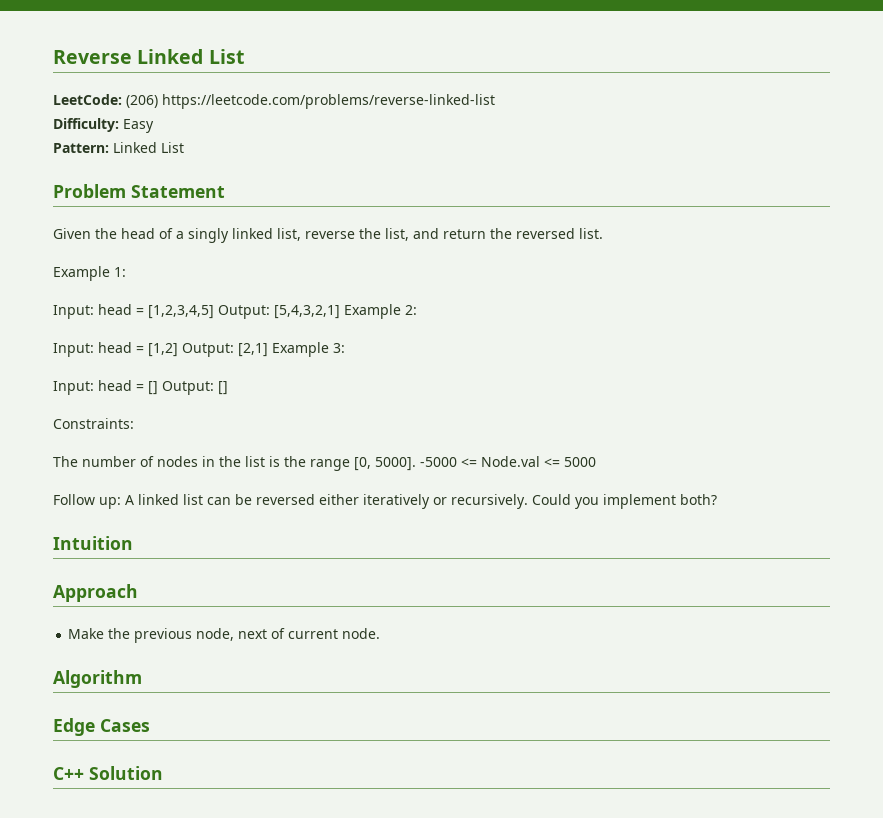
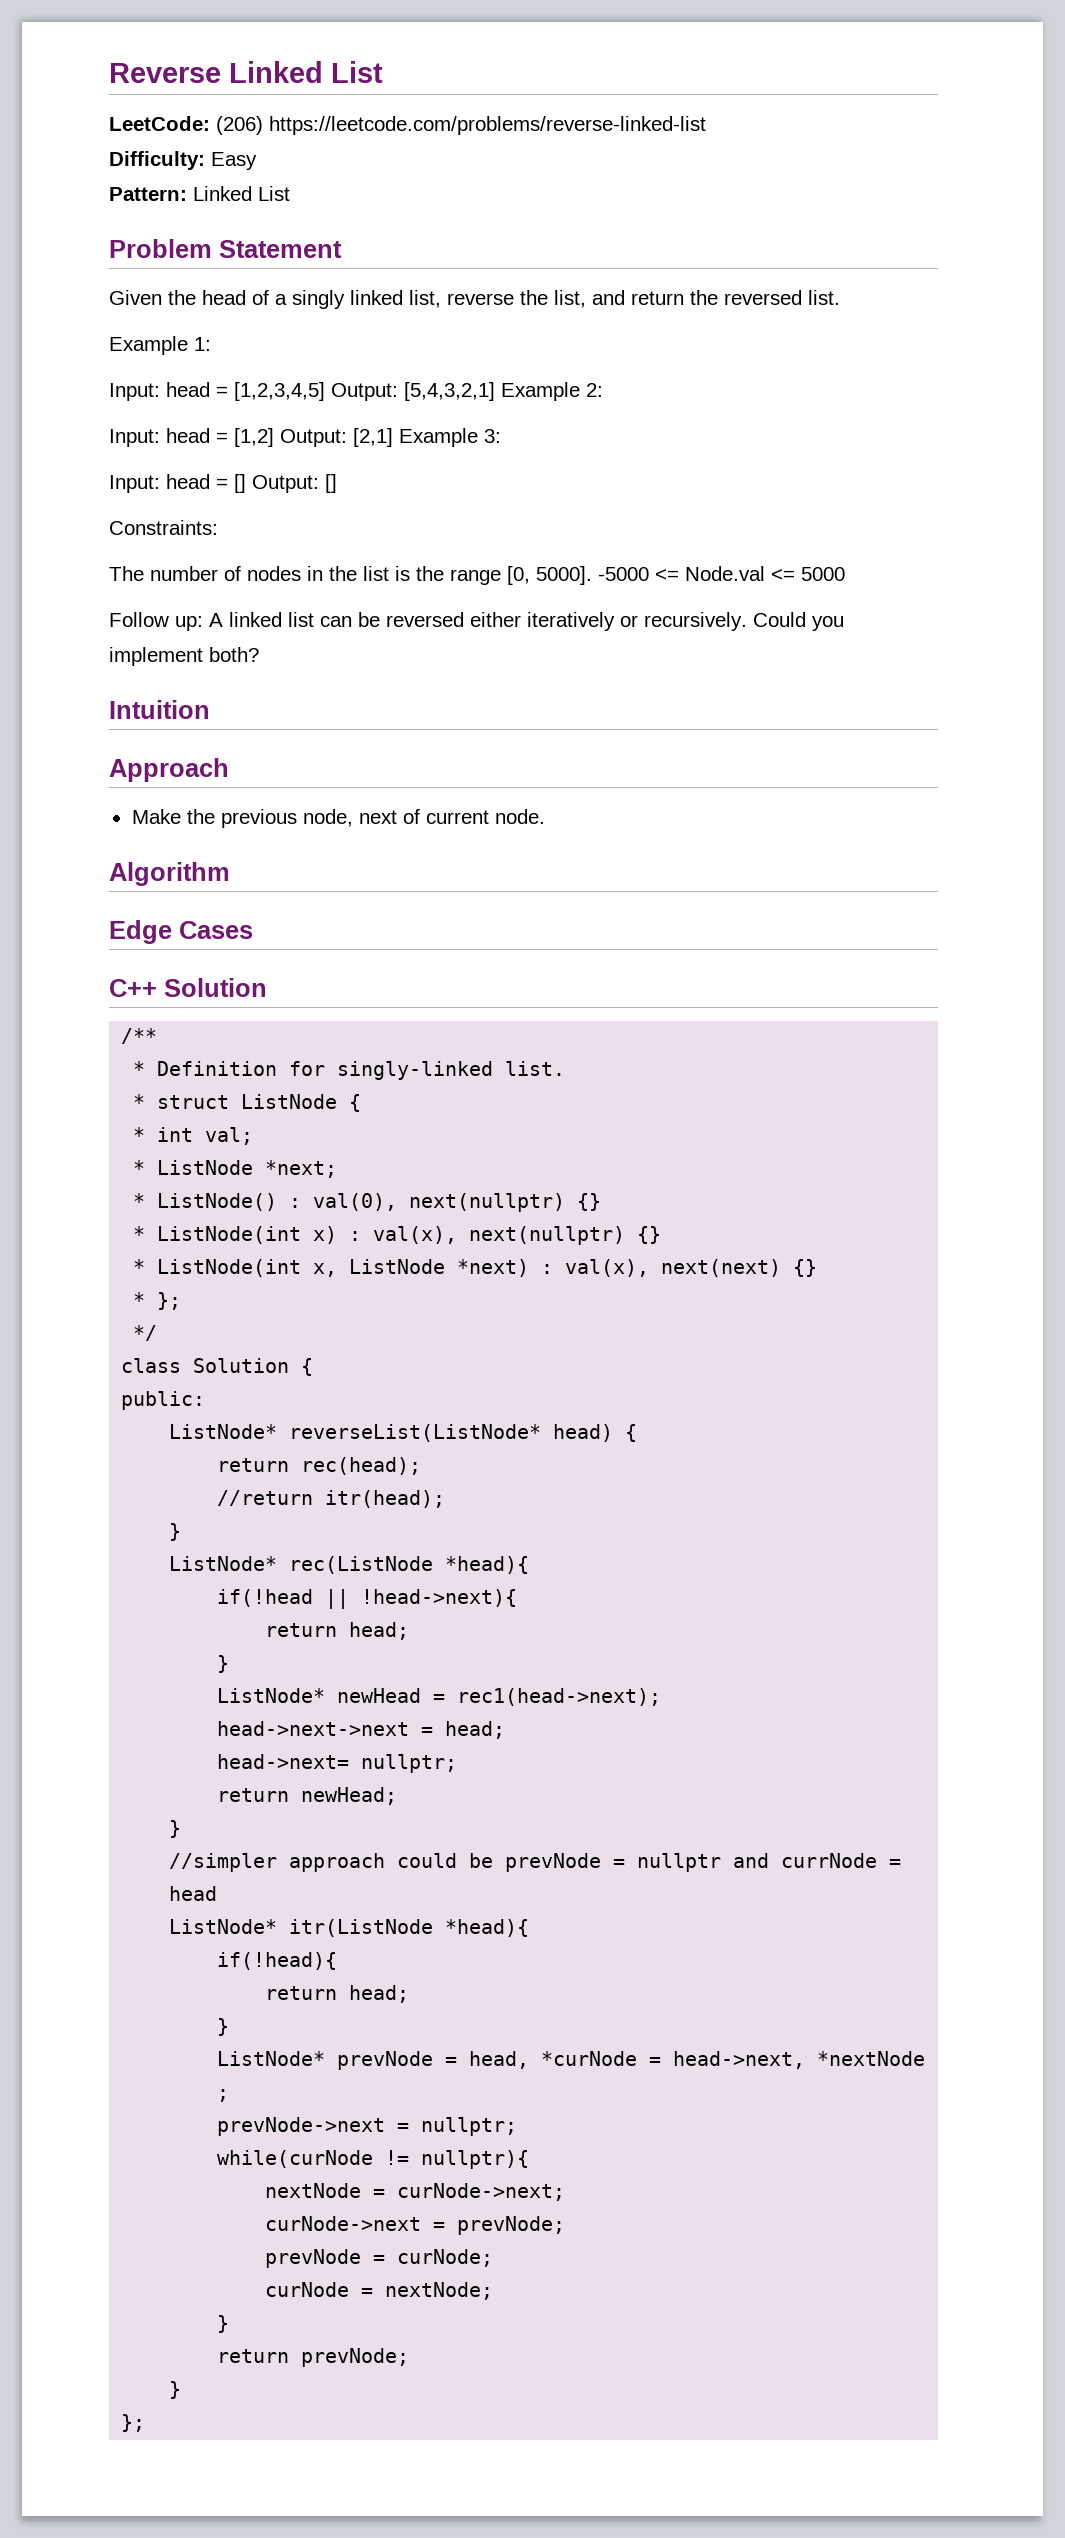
(163, 773) none -> [121,1028,158,1044] [133,1061,566,1080] [133,1094,362,1112] [133,1127,254,1145] [133,1160,338,1178] [133,1193,602,1212] [133,1226,662,1245] [133,1259,818,1277] [133,1292,182,1310] [133,1325,158,1341] [121,1358,314,1376] [121,1391,206,1410] [169,1424,638,1442] [217,1457,422,1475] [217,1490,446,1508] [169,1523,182,1541] [169,1556,530,1574] [217,1589,518,1609] [265,1622,410,1640] [217,1655,230,1673] [217,1688,662,1706] [217,1721,506,1739] [217,1754,458,1773] [217,1787,398,1805] [169,1820,182,1838] [169,1853,902,1872] [169,1886,218,1901] [169,1919,530,1937] [217,1952,338,1970] [265,1985,410,2003] [217,2018,230,2036] [217,2051,926,2070] [217,2089,230,2102] [217,2117,518,2136] [217,2150,530,2169] [265,2183,566,2201] [265,2216,566,2235] [265,2249,494,2268] [265,2282,494,2300] [217,2315,230,2333] [217,2348,410,2367] [169,2381,182,2399] [121,2414,146,2432] // /** // * Definition for singly-linked list. // * struct ListNode { // * int val; // * ListNode *next; // * ListNode() : val(0), next(nullptr) {} // * ListNode(int x) : val(x), next(nullptr) {} // * ListNode(int x, ListNode *next) : val(x), next(next) {} // * }; // */ // class Solution { // public: // ListNode* reverseList(ListNode* head) { // return rec(head); // //return itr(head); // } // ListNode* rec(ListNode *head){ // if(!head || !head->next){ // return head; // } // ListNode* newHead = rec1(head->next); // head->next->next = head; // head->next= nullptr; // return newHead; // } // //simpler approach could be prevNode = nullptr and currNode = head // ListNode* itr(ListNode *head){ // if(!head){ // return head; // } // ListNode* prevNode = head, *curNode = head->next, *nextNode ; // prevNode->next = nullptr; // while(curNode != nullptr){ // nextNode = curNode->next; // curNode->next = prevNode; // prevNode = curNode; // curNode = nextNode; // } // return prevNode; // } // };

